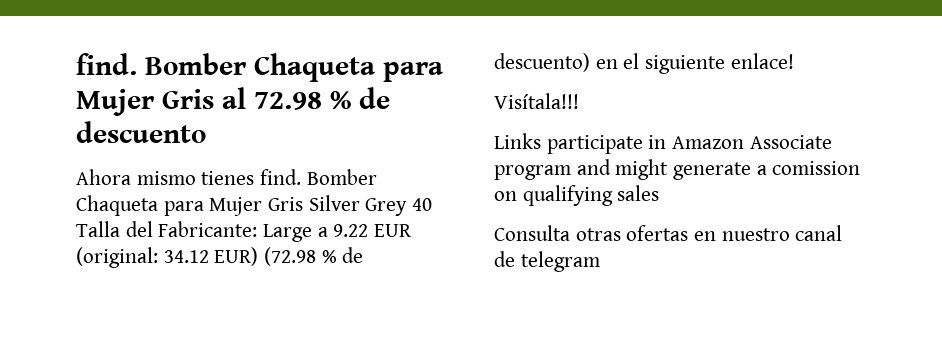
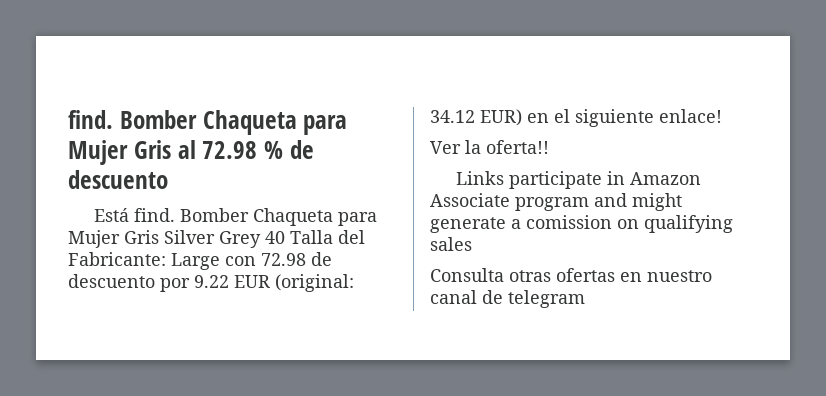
[76,169,255,185] Ahora mismo tienes -> [93,208,129,222] Está
[317,227,328,237] a -> [225,252,332,266] [68,274,190,292] con 72.98 de descuento por
[264,247,364,266] [494,53,590,72] (72.98 % de descuento) -> (522, 117) none
[494,93,579,109] Visítala!!! -> [430,140,549,154] Ver la oferta!!

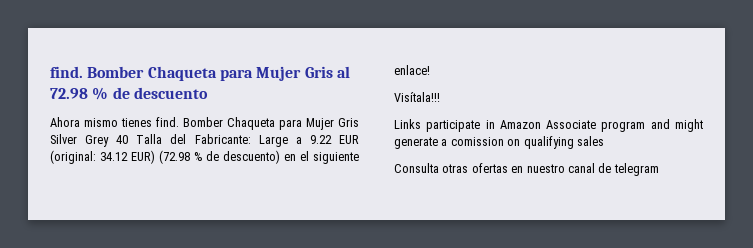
[93,208,129,222] Está -> [50,117,152,127] Ahora mismo tienes
[225,252,332,266] [68,274,190,292] con 72.98 de descuento por -> [295,137,302,144] a
(522, 117) none -> [158,150,281,164] (72.98 % de descuento)
[430,140,549,154] Ver la oferta!! -> [394,92,440,102] Visítala!!!

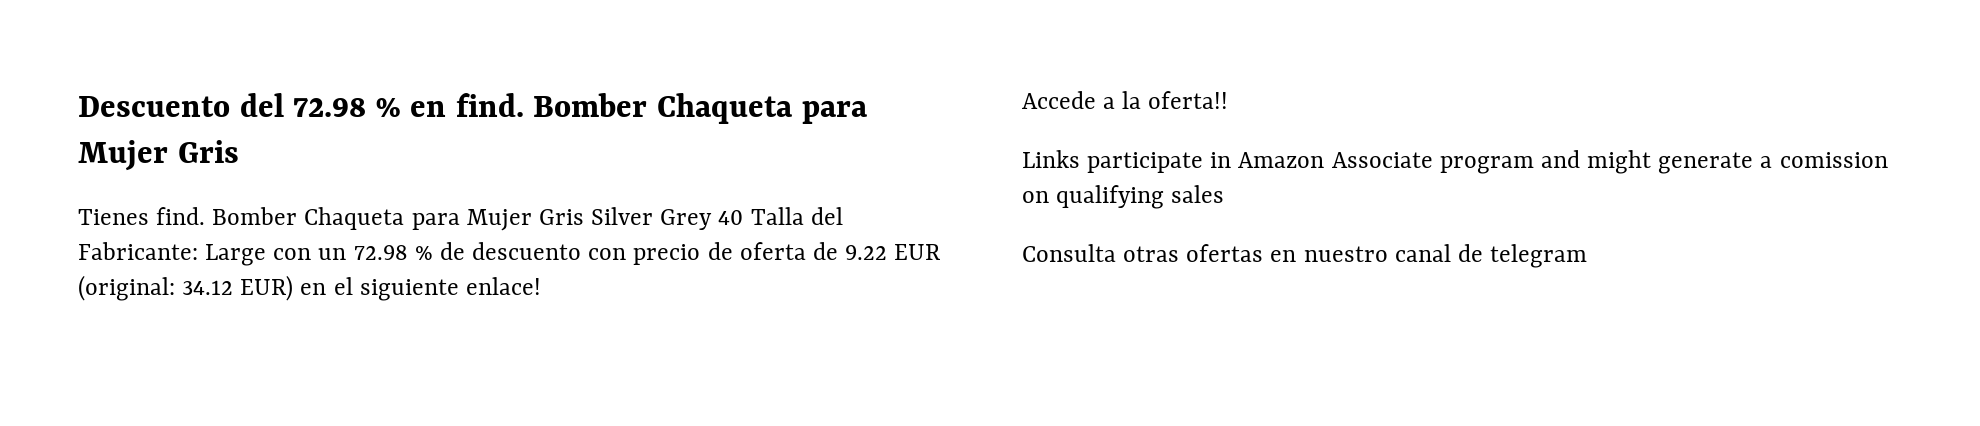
[50,66,350,81] [50,87,208,100] [50,117,152,127] find. Bomber Chaqueta para Mujer Gris al 72.98 % de descuento // Ahora mismo tienes -> [78,93,867,124] [78,140,239,171] [78,209,149,225] Descuento del 72.98 % en find. Bomber Chaqueta para Mujer Gris // Tienes
[295,137,302,144] a -> [273,242,838,265] con un 72.98 % de descuento con precio de oferta de
[158,150,281,164] (72.98 % de descuento) -> (294, 288) none
[394,92,440,102] Visítala!!! -> [1022,91,1229,109] Accede a la oferta!!

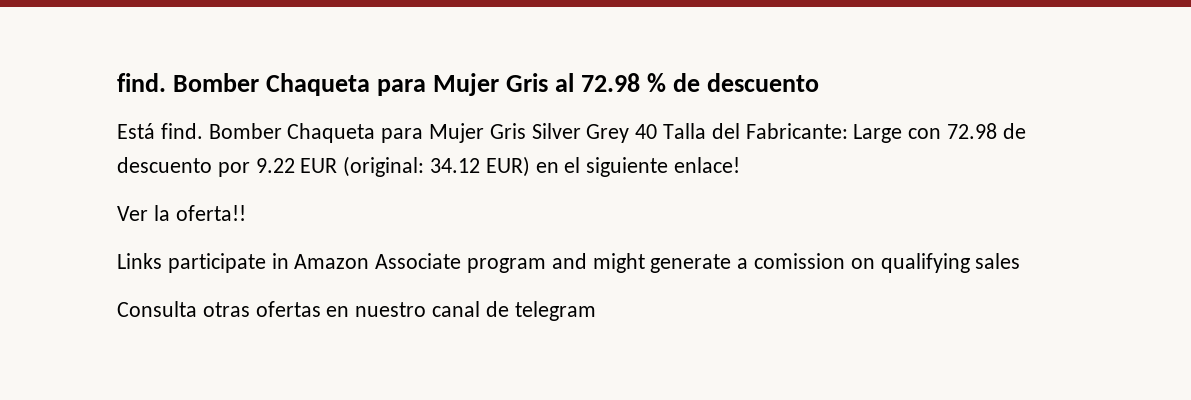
[78,93,867,124] [78,140,239,171] [78,209,149,225] Descuento del 72.98 % en find. Bomber Chaqueta para Mujer Gris // Tienes -> [117,73,820,96] [117,123,155,139] find. Bomber Chaqueta para Mujer Gris al 72.98 % de descuento // Está
[318,242,838,265] un 72.98 % de descuento con precio de oferta de -> [947,123,1026,139] [117,157,250,177] 72.98 de descuento por
[1022,91,1116,109] Accede a -> [117,206,148,221] Ver

